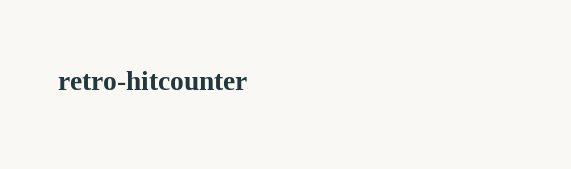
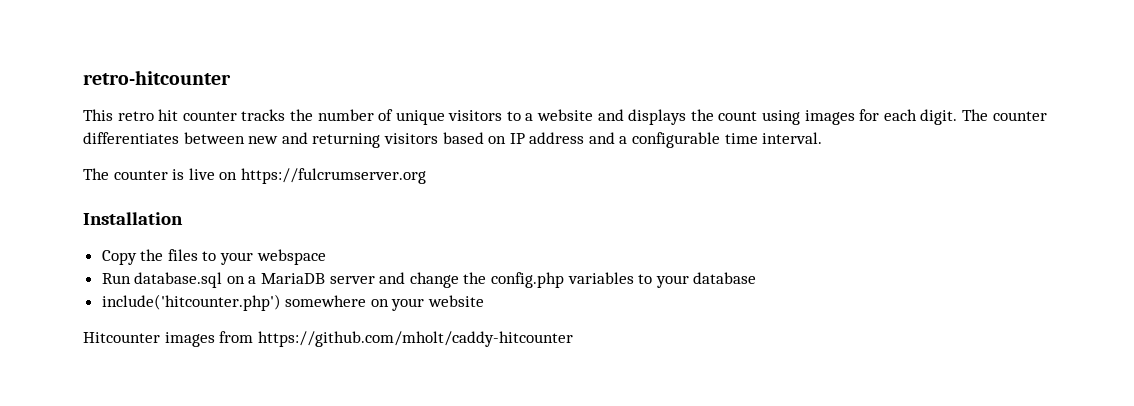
(247, 80) none -> [83,109,1047,125] [83,132,823,148] [83,168,426,184] [83,212,183,225] [101,249,326,265] [101,272,757,288] [101,294,485,311] [83,331,573,347] // This retro hit counter tracks the number of unique visitors to a website and displays the count using images for each digit. The counter differentiates between new and returning visitors based on IP address and a configurable time interval. // The counter is live on https://fulcrumserver.org // Installation // Copy the files to your webspace // Run database.sql on a MariaDB server and change the config.php variables to your database // include('hitcounter.php') somewhere on your website // Hitcounter images from https://github.com/mholt/caddy-hitcounter

